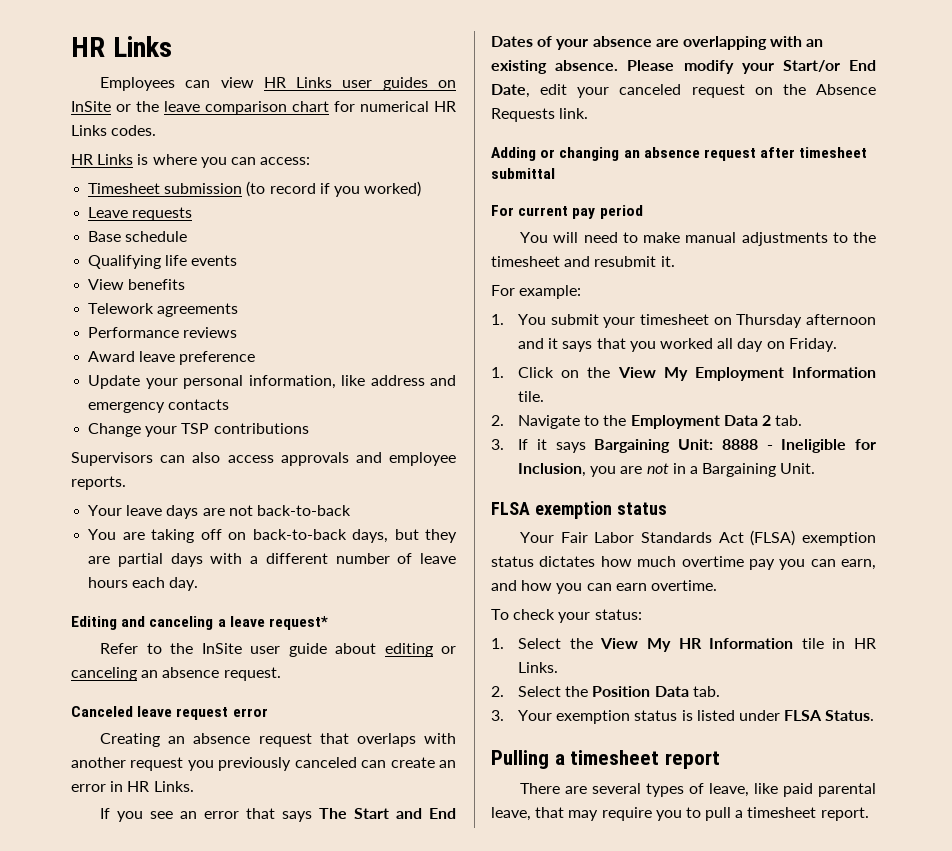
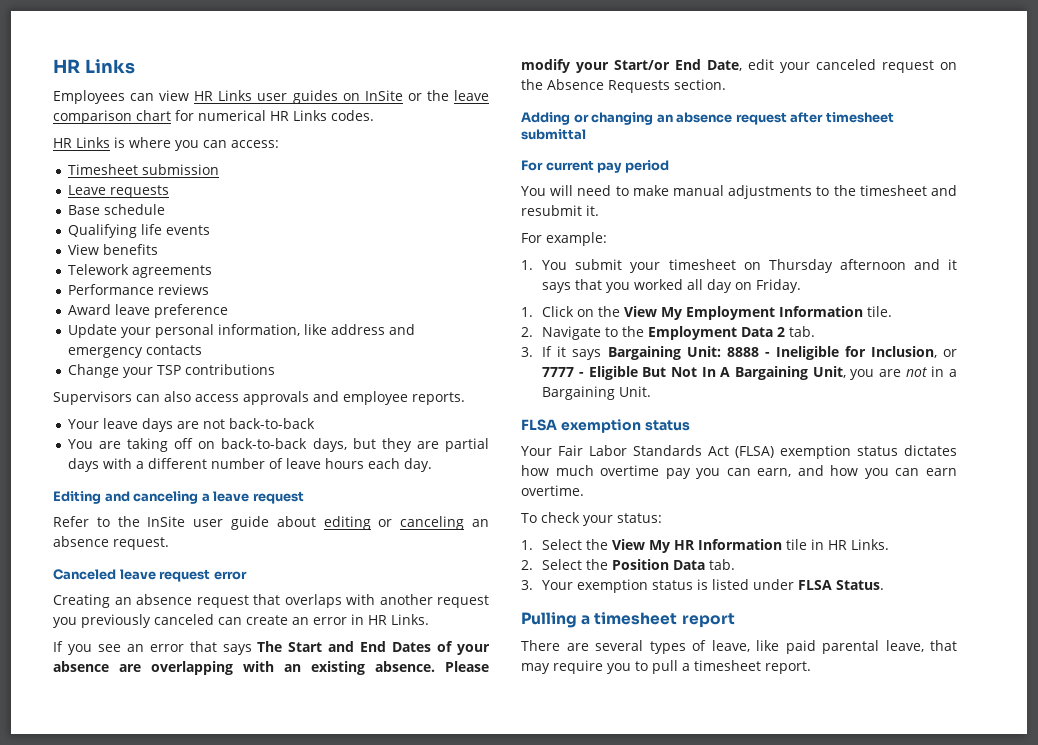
[246,181,422,197] (to record if you worked) -> (219, 169) none
[268,616,328,630] request* -> [252,491,304,504] request
[559,108,589,119] link. -> [674,79,726,90] section.
(587, 470) none -> [943,349,957,357] [542,366,846,380] or 7777 - Eligible But Not In A Bargaining Unit,

